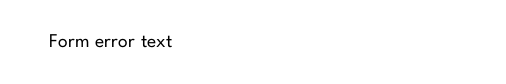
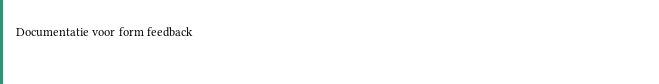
[49,34,172,48] Form error text -> [16,27,194,37] Documentatie voor form feedback

